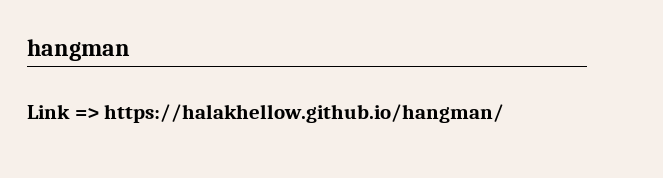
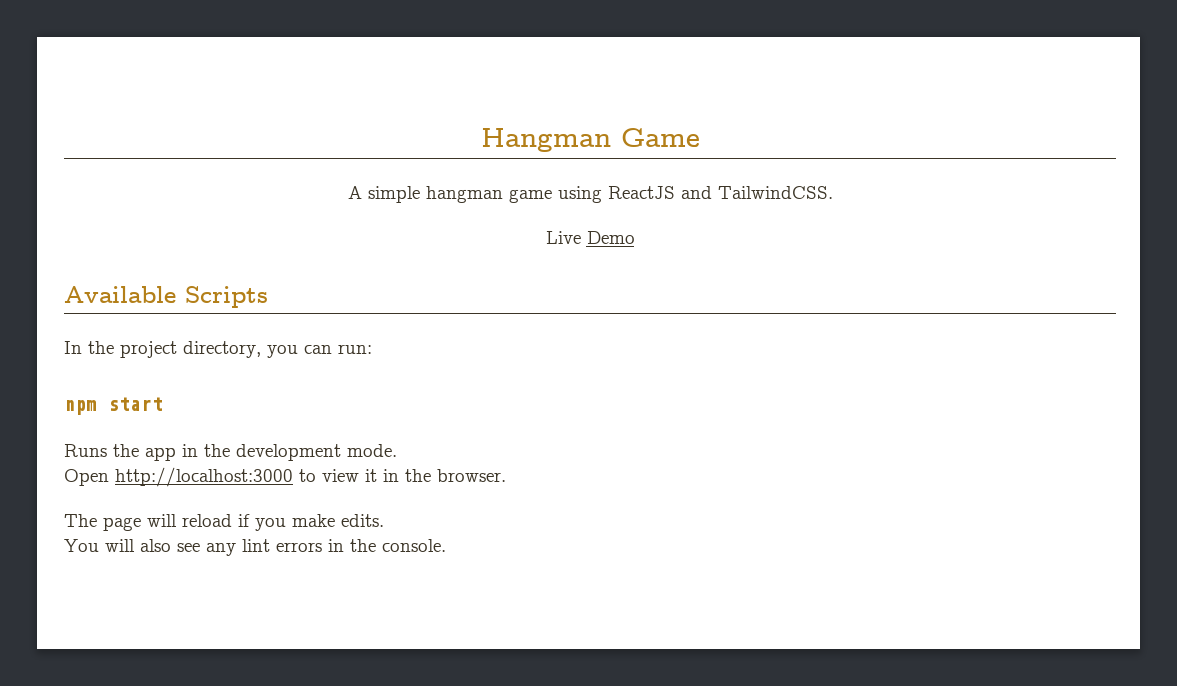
[27,39,130,61] [27,104,505,123] hangman // Link => https://halakhellow.github.io/hangman/ -> [480,128,700,152] [347,186,833,203] [545,231,635,244] [64,286,268,308] [64,341,372,358] [64,397,163,415] [64,444,397,461] [64,467,506,487] [64,514,384,531] [64,539,446,556] Hangman Game // A simple hangman game using ReactJS and TailwindCSS. // Live Demo // Available Scripts // In the project directory, you can run: // npm start // Runs the app in the development mode. // Open http://localhost:3000 to view it in the browser. // The page will reload if you make edits. // You will also see any lint errors in the console.

